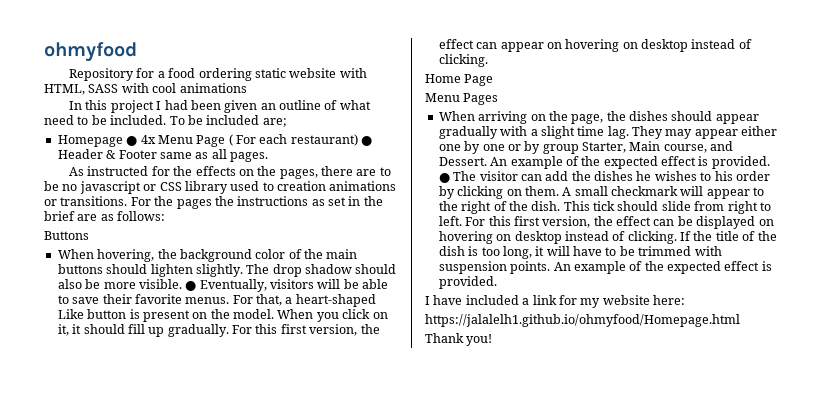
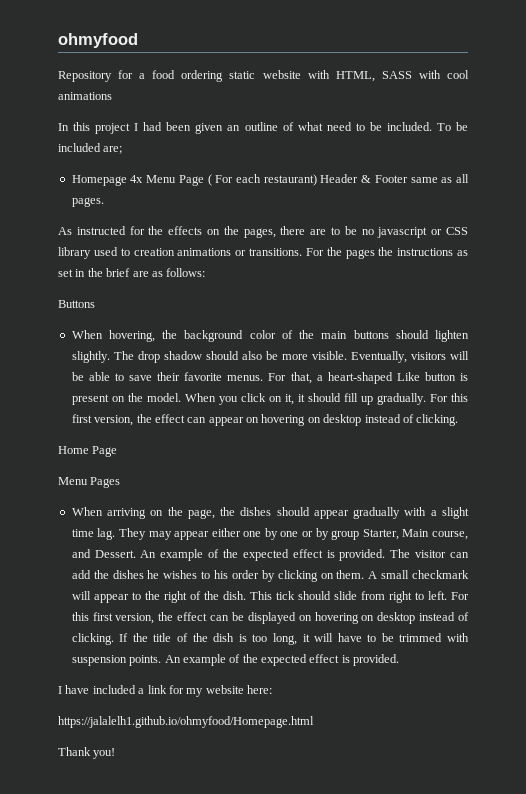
[126,136,138,146] ● -> (127, 180) none
[361,136,373,146] ● -> (317, 180) none
[185,281,197,291] ● -> (347, 355) none
[438,173,450,183] ● -> (386, 555) none

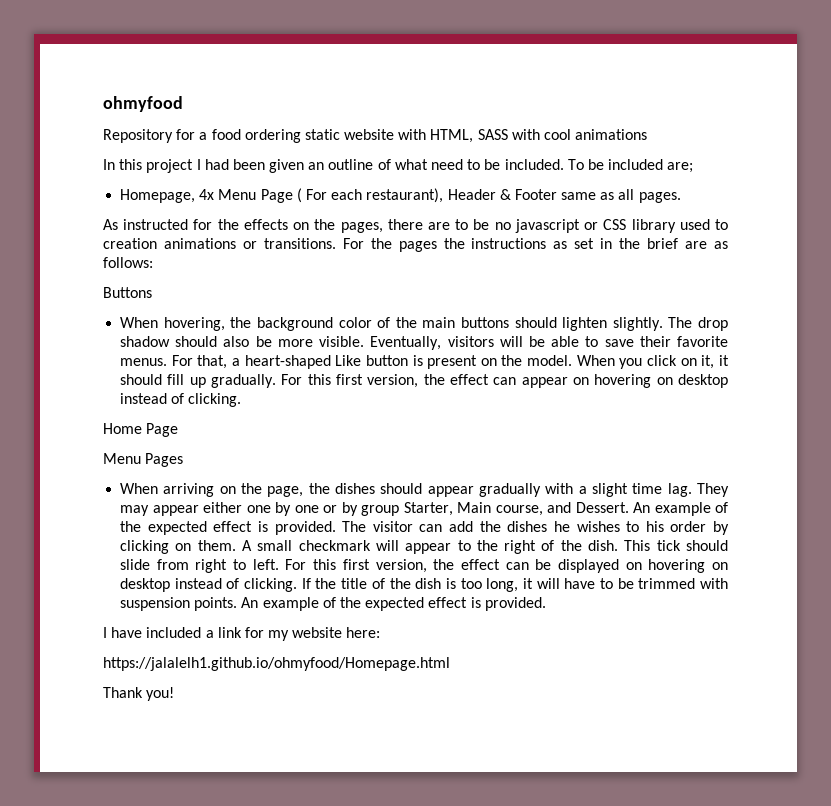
[71,175,127,186] Homepage -> [120,189,196,203] Homepage,
[263,174,317,186] restaurant) -> [366,188,444,203] restaurant),

